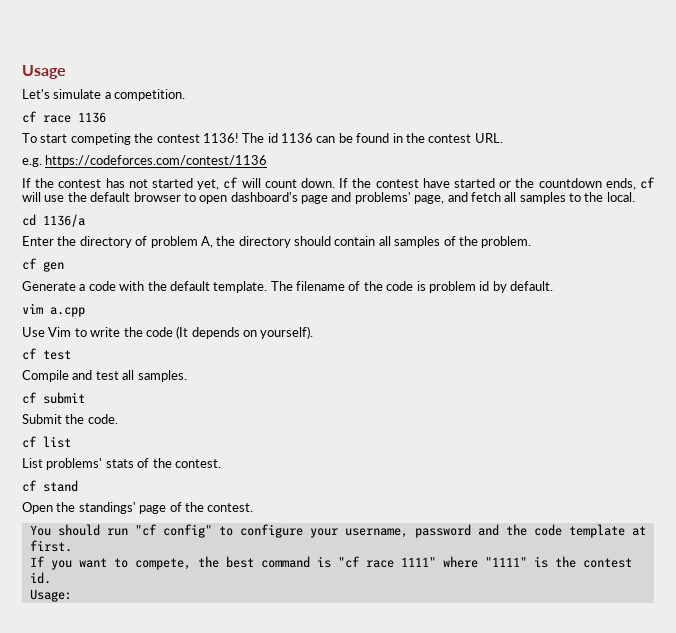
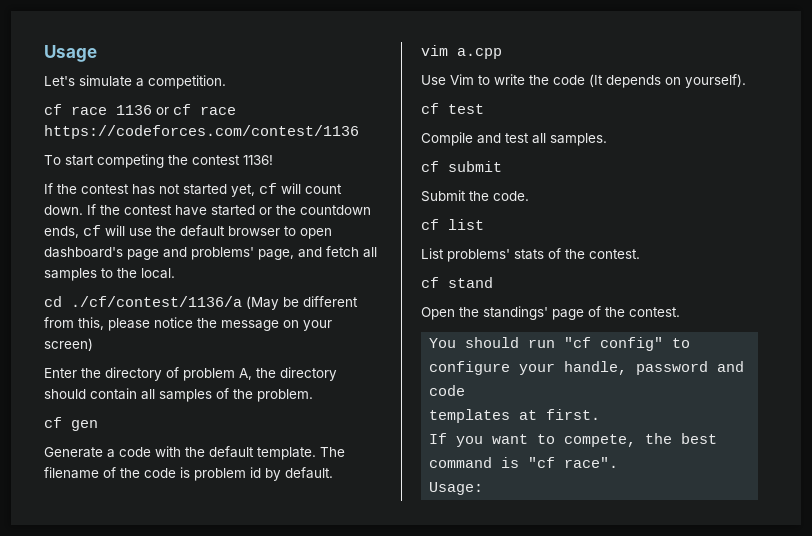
(106, 117) none -> [156,104,236,115] [44,125,359,139] or cf race https://codeforces.com/contest/1136
[242,133,503,143] [22,155,268,167] The id 1136 can be found in the contest URL. // e.g. https://codeforces.com/contest/1136 -> (273, 160) none
[43,214,85,227] 1136/a -> [71,296,358,310] [44,317,332,331] [44,338,93,351] ./cf/contest/1136/a (May be different from this, please notice the message on your screen)
[344,528,408,538] username, -> [564,361,628,375] handle,
[505,524,625,538] the code template -> [429,385,466,396] [429,409,511,423] code // templates
[365,556,632,568] [29,572,51,584] race 1111" where "1111" is the contest id. -> [564,457,619,468] race".

